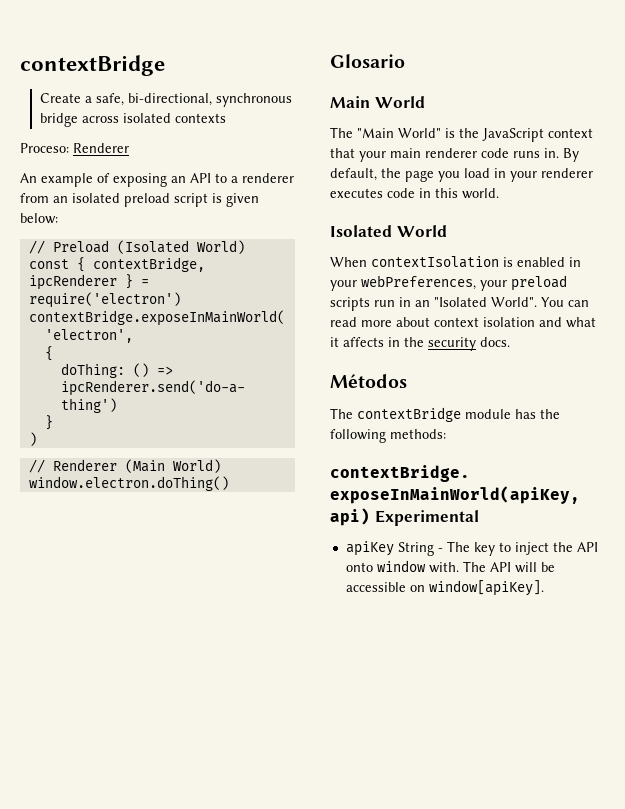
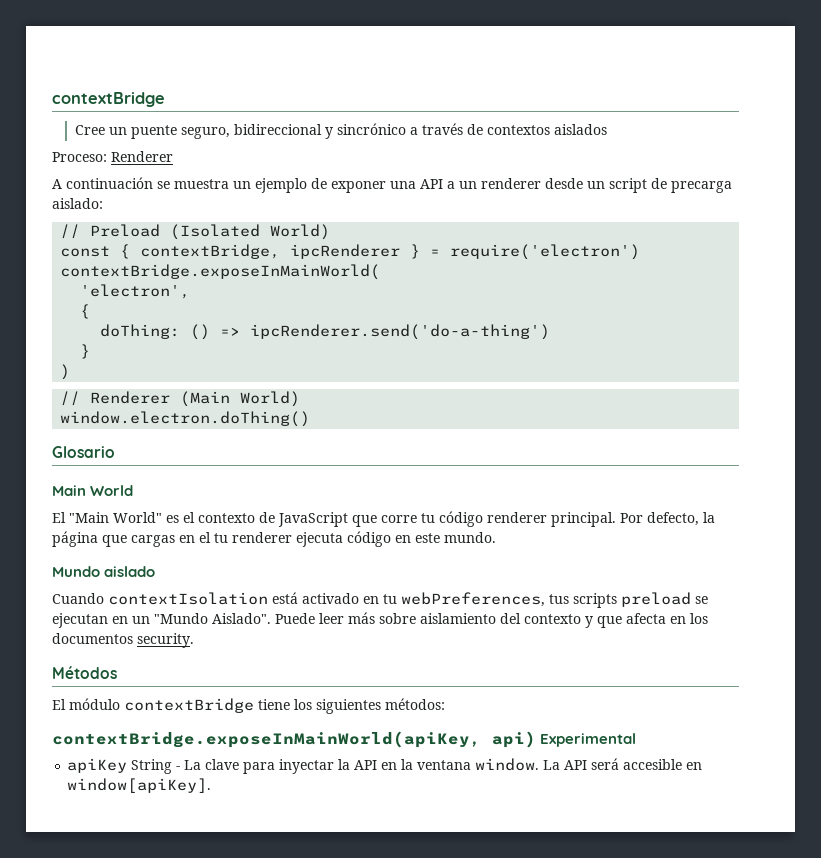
[40,93,293,107] [40,113,227,127] [20,143,129,153] [20,173,294,187] [20,193,259,207] [20,213,58,224] Create a safe, bi-directional, synchronous bridge across isolated contexts // Proceso: Renderer // An example of exposing an API to a renderer from an isolated preload script is given below: -> [75,123,608,139] [52,151,173,162] [52,177,732,193] [52,198,103,209] Cree un puente seguro, bidireccional y sincrónico a través de contextos aislados // Proceso: Renderer // A continuación se muestra un ejemplo de exponer una API a un renderer desde un script de precarga aislado:
[330,127,353,138] The -> [52,512,66,523] El
[445,128,593,142] [330,148,579,162] [330,168,593,182] [330,188,499,199] [330,225,447,237] [330,256,581,268] [330,275,567,291] [330,297,589,311] [330,317,596,328] [330,337,510,351] [330,374,407,388] [330,407,560,422] [330,429,446,443] is the JavaScript context that your main renderer code runs in. By default, the page you load in your renderer executes code in this world. // Isolated World // When contextIsolation is enabled in your webPreferences, your preload scripts run in an "Isolated World". You can read more about context isolation and what it affects in the security docs. // Métodos // The contextBridge module has the following methods: -> [166,511,715,527] [52,531,496,547] [52,566,156,577] [52,592,708,608] [52,612,708,628] [52,633,194,648] [52,666,117,679] [52,698,445,714] es el contexto de JavaScript que corre tu código renderer principal. Por defecto, la página que cargas en el tu renderer ejecuta código en este mundo. // Mundo aislado // Cuando contextIsolation está activado en tu webPreferences, tus scripts preload se ejecutan en un "Mundo Aislado". Puede leer más sobre aislamiento del contexto y que afecta en los documentos security. // Métodos // El módulo contextBridge tiene los siguientes métodos:
[446,541,598,556] [345,560,555,573] [345,582,425,592] The key to inject the API onto window with. The API will be accessible on -> [184,758,703,774] La clave para inyectar la API en la ventana window. La API será accesible en

